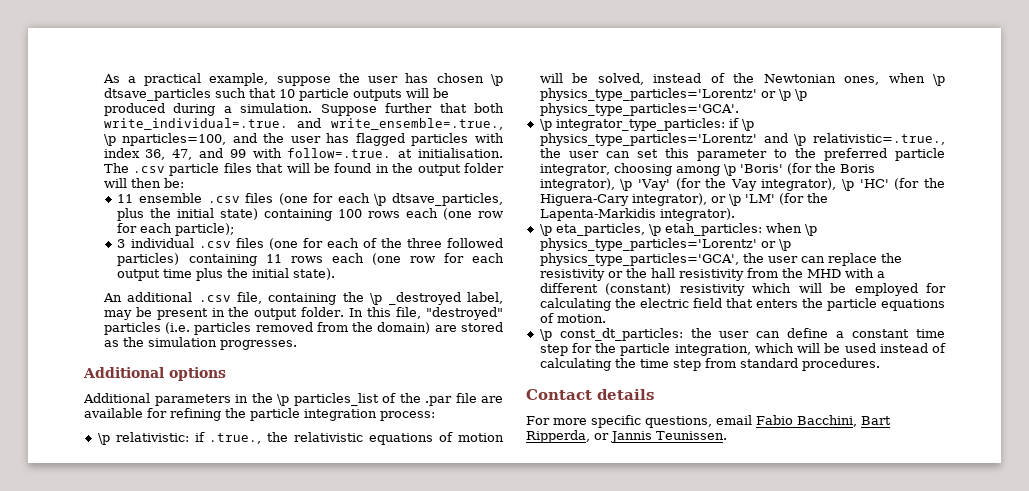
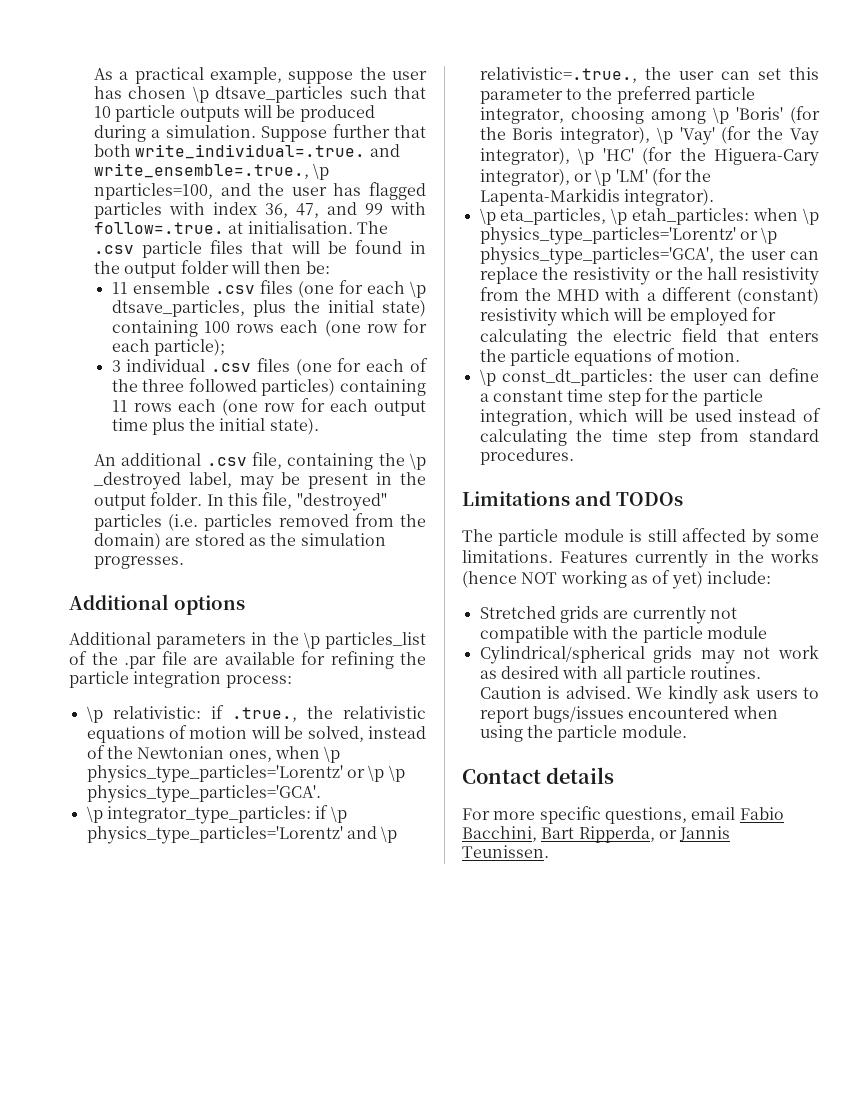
(880, 364) none -> [462,491,683,506] [462,528,819,547] [462,549,819,568] [462,570,771,589] [479,606,737,624] [479,626,767,643] [479,645,819,664] [479,666,762,683] [479,685,819,704] [479,706,778,723] [479,725,687,742] // Limitations and TODOs // The particle module is still affected by some limitations. Features currently in the works (hence NOT working as of yet) include: // Stretched grids are currently not compatible with the particle module // Cylindrical/spherical grids may not work as desired with all particle routines. Caution is advised. We kindly ask users to report bugs/issues encountered when using the particle module.

